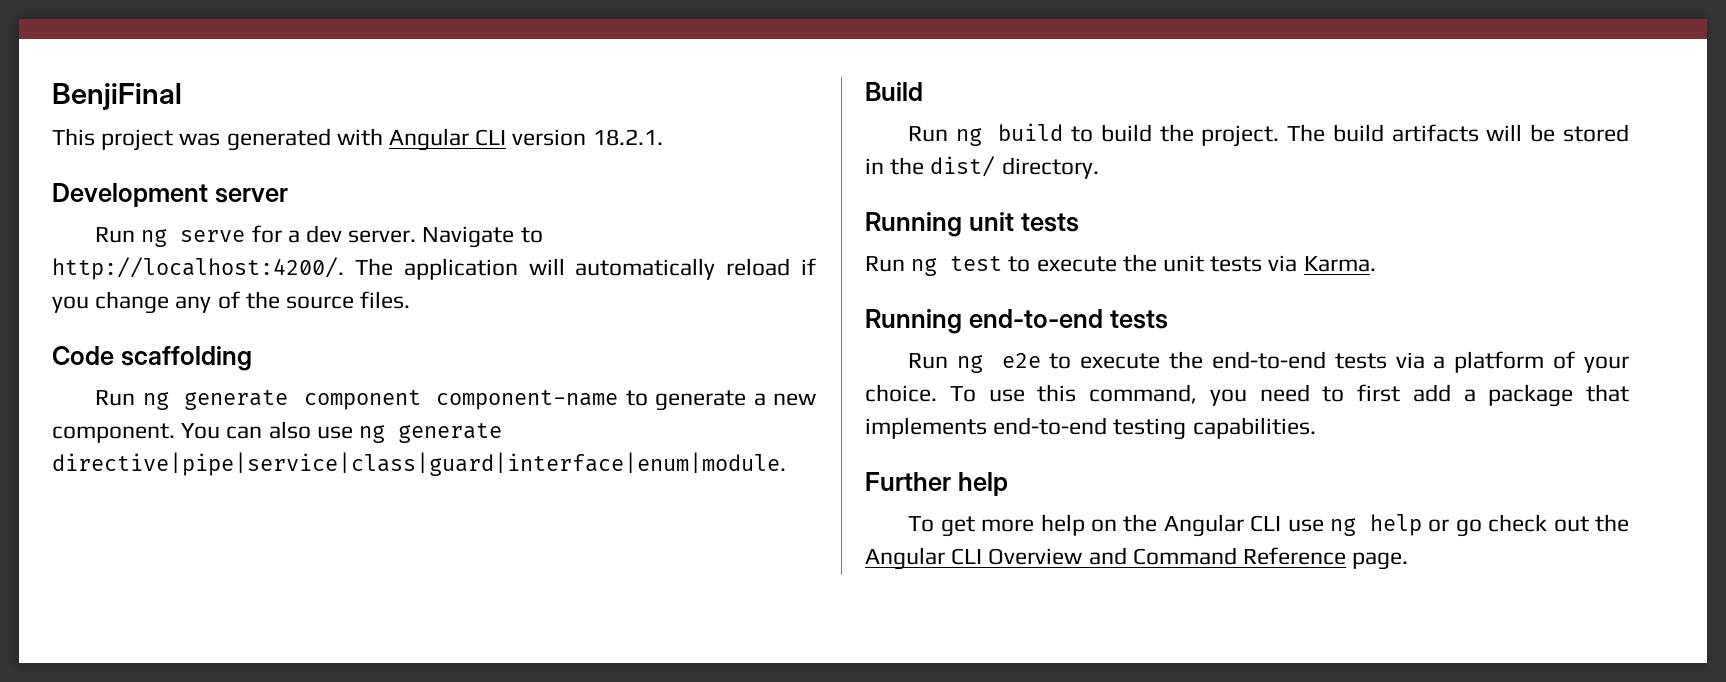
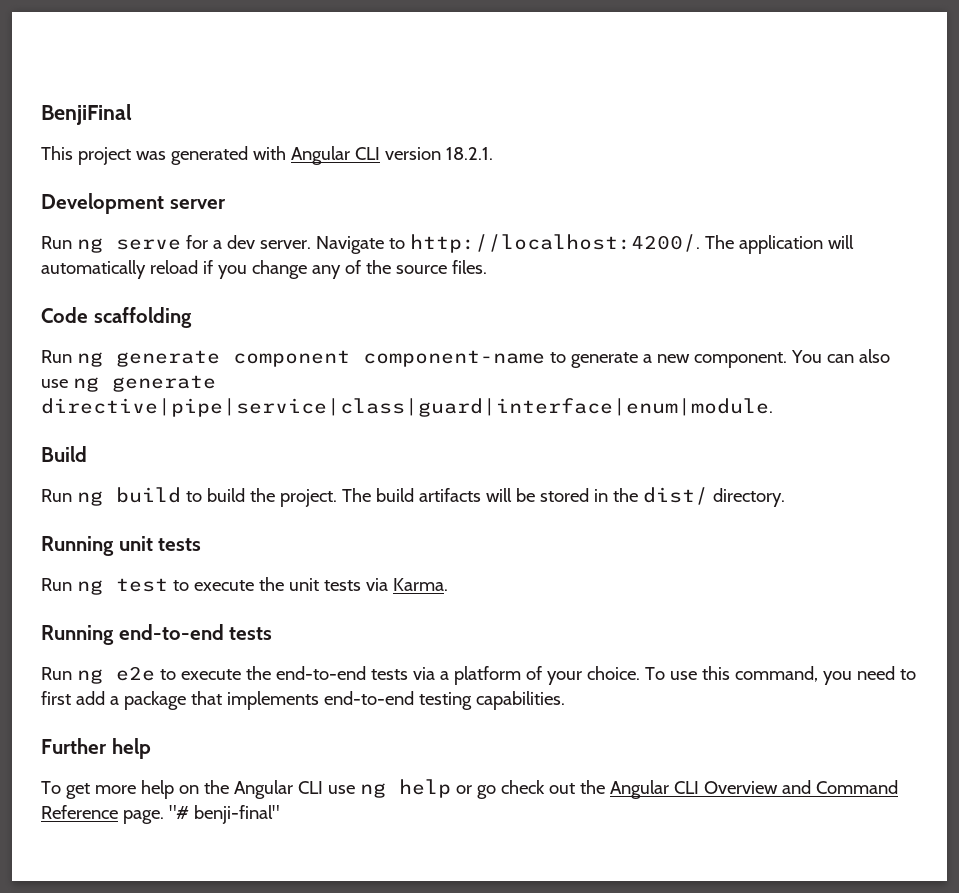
(1409, 561) none -> [168,805,279,824] "# benji-final"

